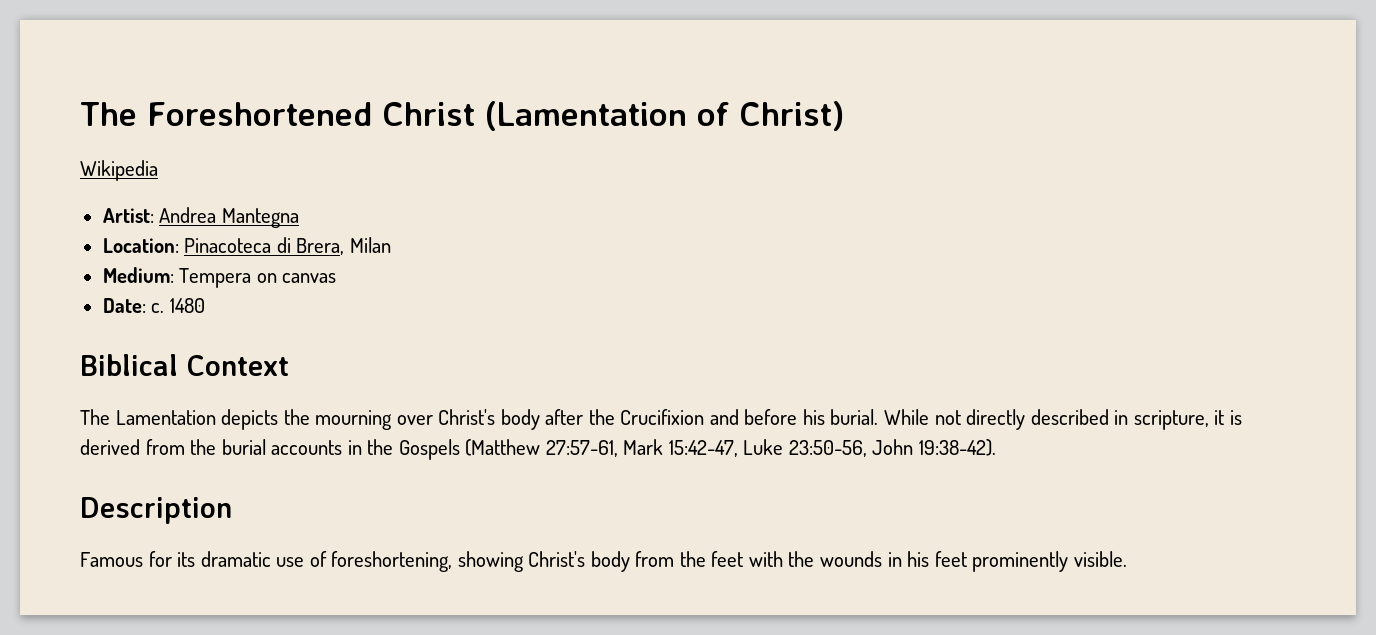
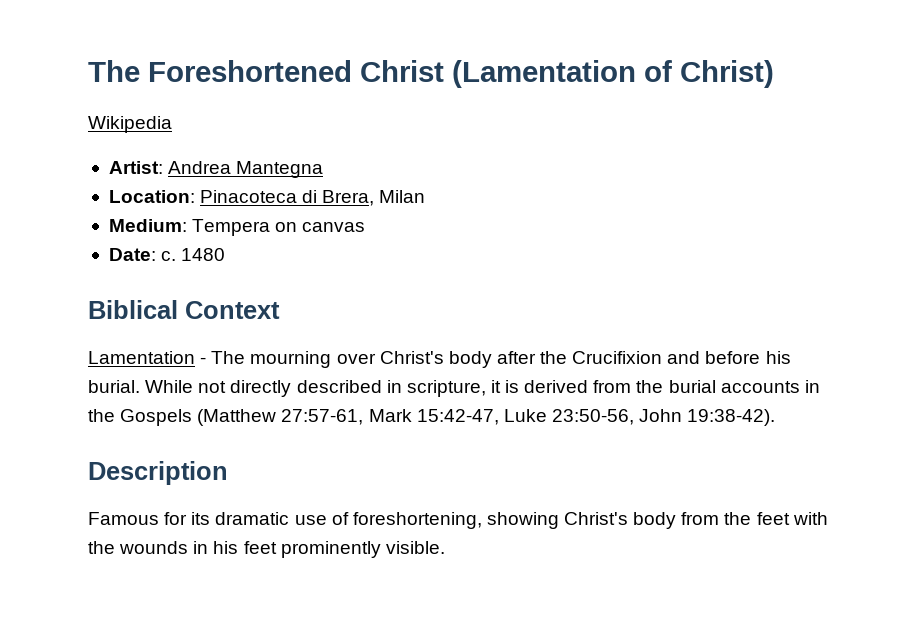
[80,409,310,430] The Lamentation depicts the -> [88,351,246,364] Lamentation - The

